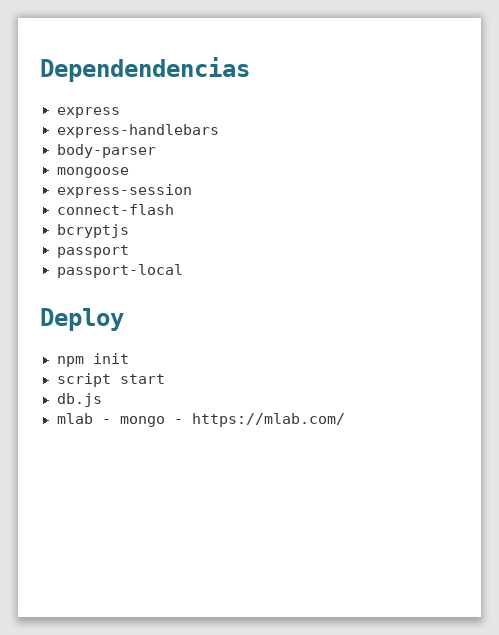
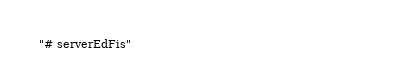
[40,57,250,82] [56,107,120,118] [56,124,219,138] [56,144,156,158] [56,167,129,178] [56,184,192,198] [56,204,174,215] [56,224,129,238] [56,245,129,258] [56,264,183,278] [40,308,124,331] [56,353,129,367] [56,373,165,387] [56,393,102,407] [56,413,345,427] Dependendencias // express // express-handlebars // body-parser // mongoose // express-session // connect-flash // bcryptjs // passport // passport-local // Deploy // npm init // script start // db.js // mlab - mongo - https://mlab.com/ -> [39,39,131,48] "# serverEdFis"

